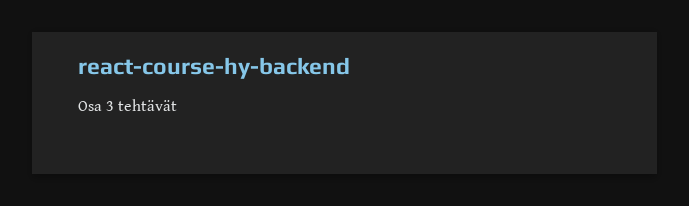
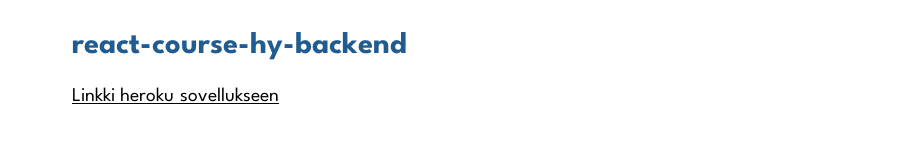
[78,99,178,111] Osa 3 tehtävät -> [72,87,279,102] Linkki heroku sovellukseen

